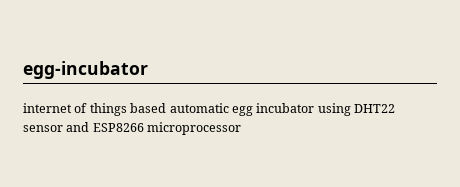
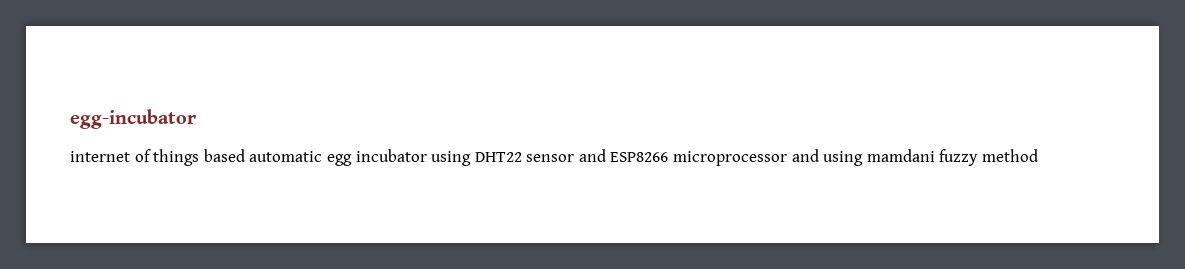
(242, 128) none -> [791,149,1039,166] and using mamdani fuzzy method

